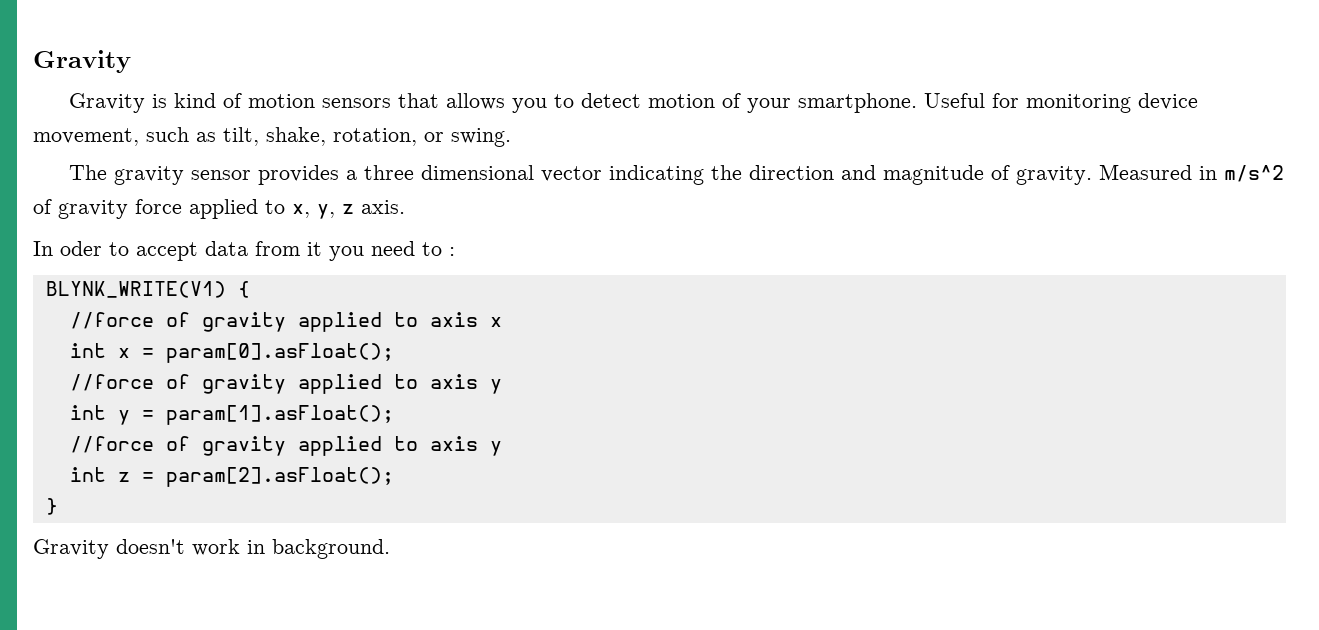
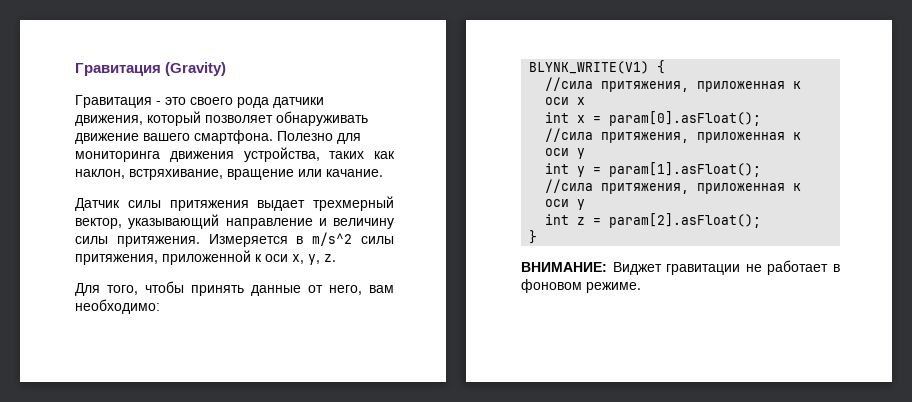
[33,50,131,73] [69,93,1199,113] [33,127,511,147] [69,164,1285,185] [33,199,405,219] [33,241,455,261] [45,281,250,298] [69,312,478,332] Gravity // Gravity is kind of motion sensors that allows you to detect motion of your smartphone. Useful for monitoring device movement, such as tilt, shake, rotation, or swing. // The gravity sensor provides a three dimensional vector indicating the direction and magnitude of gravity. Measured in m/s^2 of gravity force applied to x, y, z axis. // In oder to accept data from it you need to : // BLYNK_WRITE(V1) { // //force of gravity applied to axis -> [75,62,227,76] [75,95,324,108] [75,111,368,126] [75,130,361,144] [75,147,395,162] [75,169,383,180] [75,196,394,211] [75,214,394,229] [75,232,395,247] [75,250,336,265] [75,281,394,296] [75,299,160,314] [529,60,666,74] [545,77,802,92] [545,97,570,105] Гравитация (Gravity) // Гравитация - это своего рода датчики движения, который позволяет обнаруживать движение вашего смартфона. Полезно для мониторинга движения устройства, таких как наклон, встряхивание, вращение или качание. // Датчик силы притяжения выдает трехмерный вектор, указывающий направление и величину силы притяжения. Измеряется в m/s^2 силы притяжения, приложенной к оси x, y, z. // Для того, чтобы принять данные от него, вам необходимо: // BLYNK_WRITE(V1) { // //сила притяжения, приложенная к оси
[69,374,478,394] //force of gravity applied to axis -> [545,128,802,143] [545,148,570,156] //сила притяжения, приложенная к оси
[69,436,478,456] //force of gravity applied to axis -> [545,179,802,194] [545,199,570,207] //сила притяжения, приложенная к оси
[33,539,390,559] Gravity doesn't work in background. -> [521,260,840,275] [521,279,641,293] ВНИМАНИЕ: Виджет гравитации не работает в фоновом режиме.

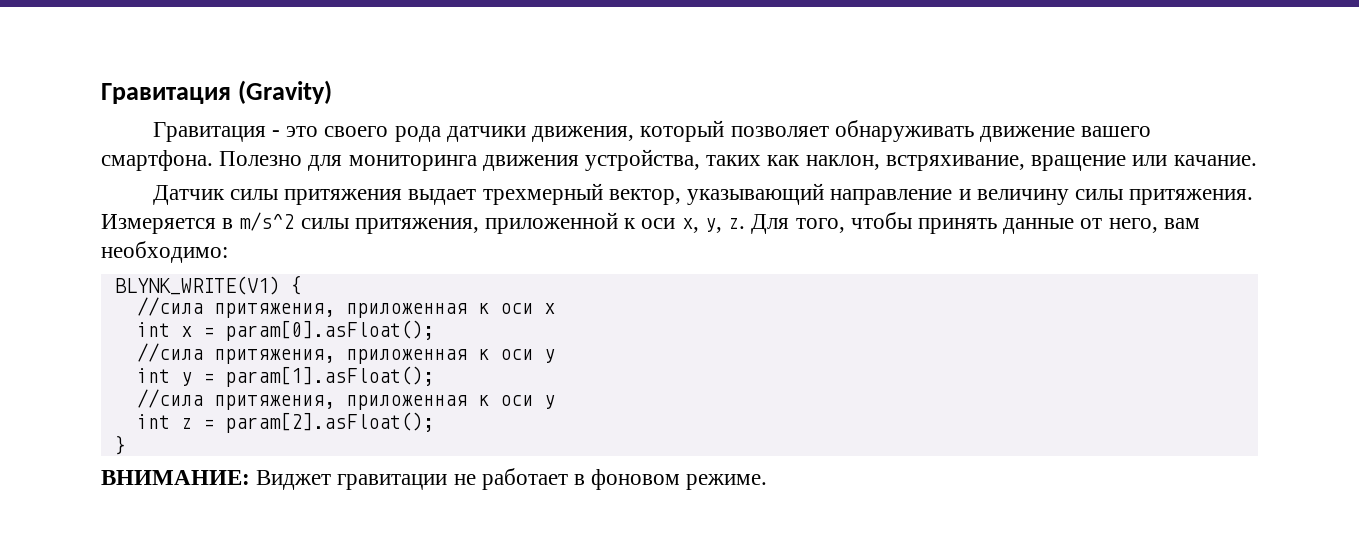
(336, 258) // -> (746, 223) none

